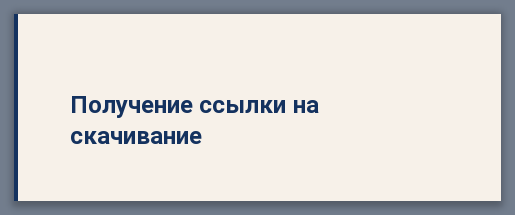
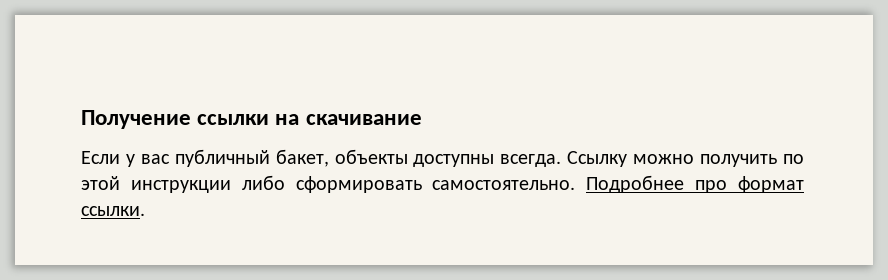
(202, 137) none -> [81,149,804,167] [81,175,804,193] [81,206,145,216] // Если у вас публичный бакет, объекты доступны всегда. Ссылку можно получить по этой инструкции либо сформировать самостоятельно. Подробнее про формат ссылки.

